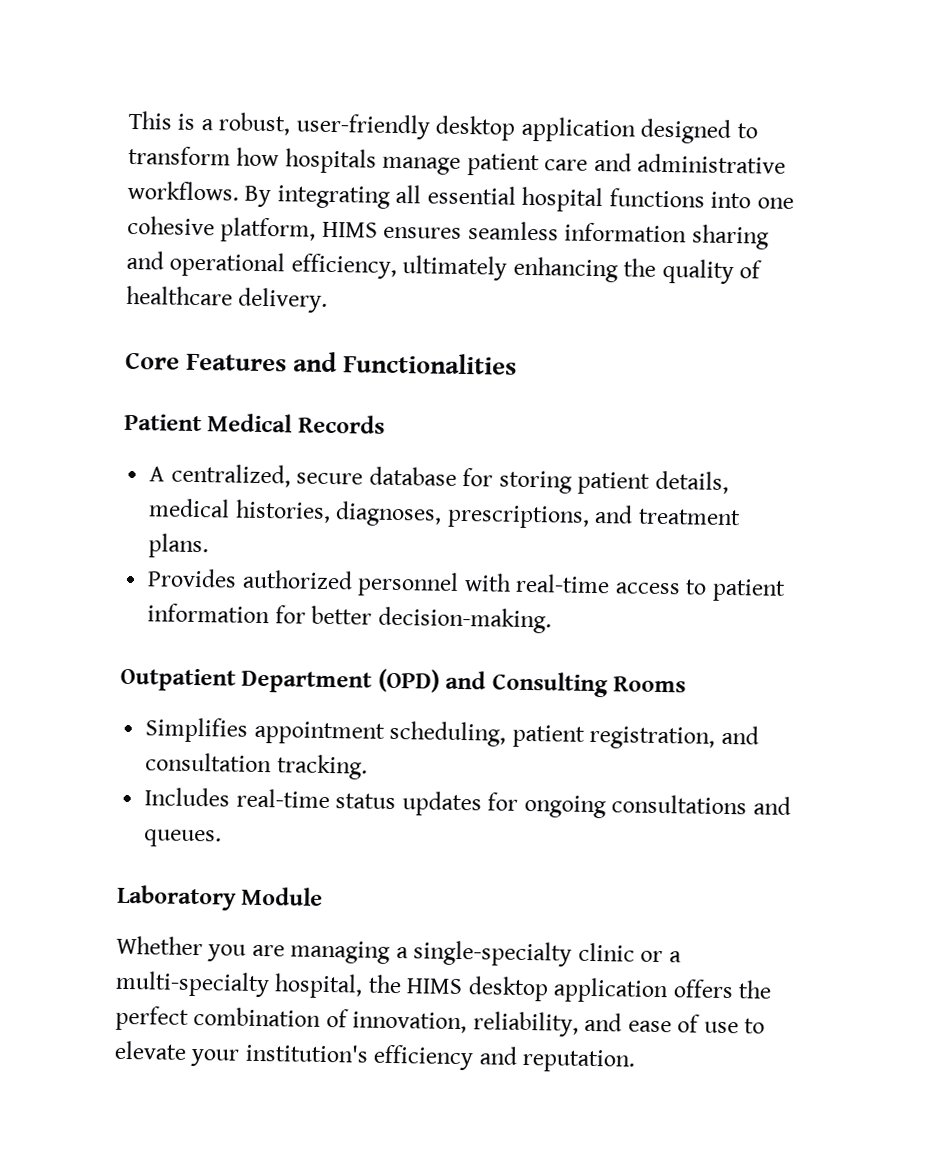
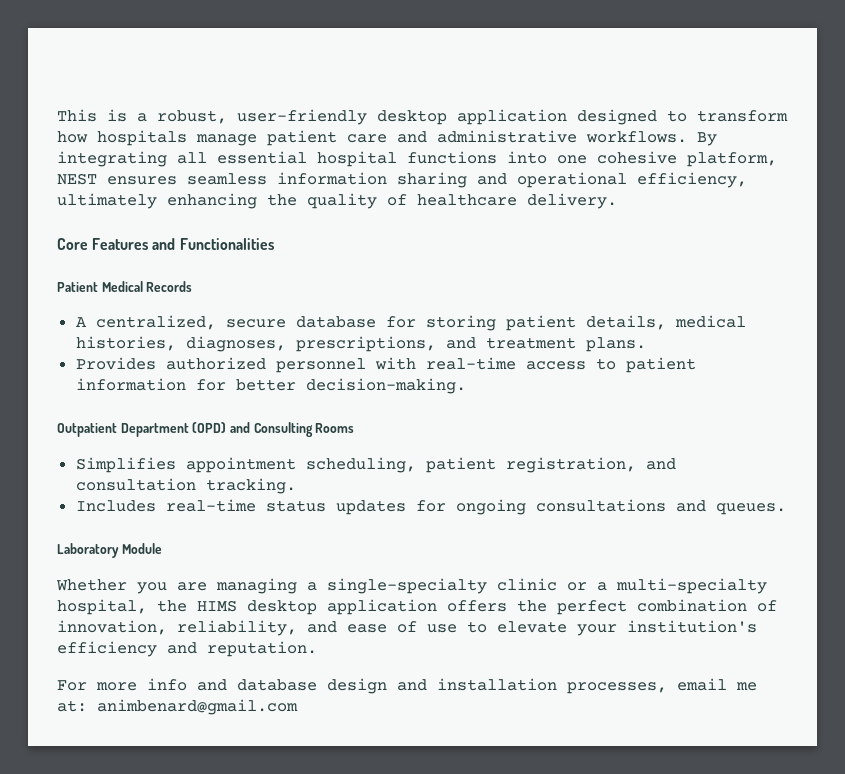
[321,221,378,238] HIMS -> [57,173,97,185] NEST
(636, 1060) none -> [57,678,757,694] [57,699,298,715] // For more info and database design and installation processes, email me at: animbenard@gmail.com

